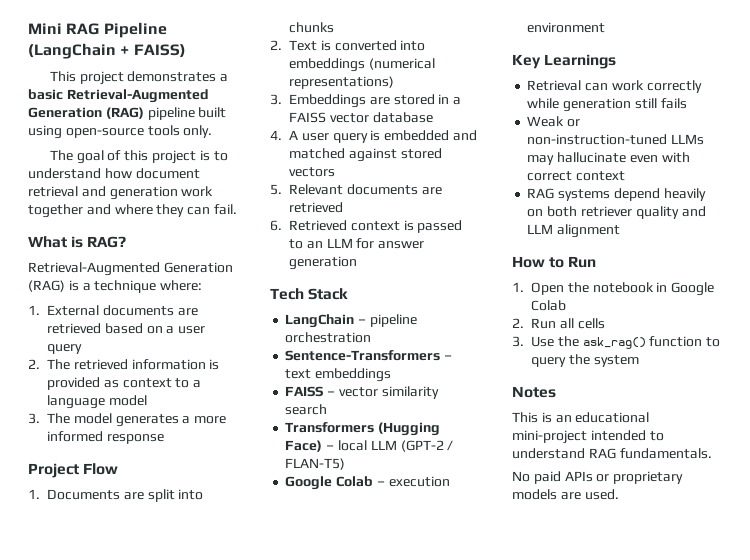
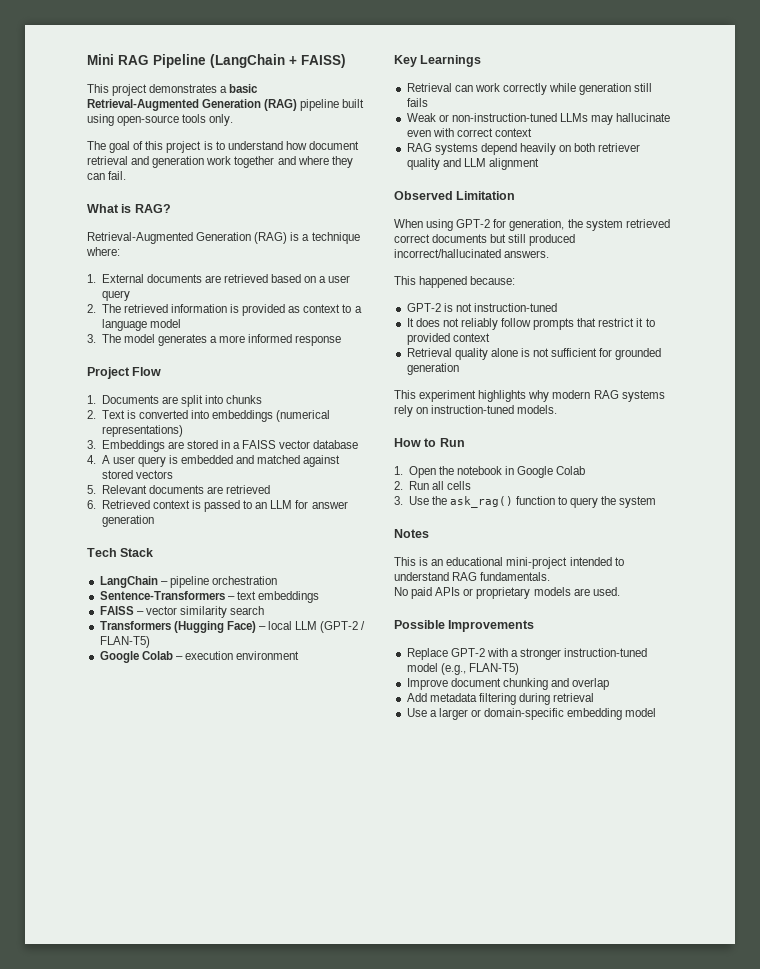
(621, 231) none -> [394,191,516,200] [394,219,670,231] [394,234,576,246] [394,249,550,258] [394,276,516,288] [406,303,557,312] [406,318,655,330] [406,333,490,345] [406,348,662,360] [406,363,459,375] [394,390,665,402] [394,405,558,417] // Observed Limitation // When using GPT-2 for generation, the system retrieved correct documents but still produced incorrect/hallucinated answers. // This happened because: // GPT-2 is not instruction-tuned // It does not reliably follow prompts that restrict it to provided context // Retrieval quality alone is not sufficient for grounded generation // This experiment highlights why modern RAG systems rely on instruction-tuned models.
(619, 494) none -> [394,620,535,632] [406,648,648,660] [406,663,519,675] [406,678,610,690] [406,693,595,705] [406,708,657,720] // Possible Improvements // Replace GPT-2 with a stronger instruction-tuned model (e.g., FLAN-T5) // Improve document chunking and overlap // Add metadata filtering during retrieval // Use a larger or domain-specific embedding model

